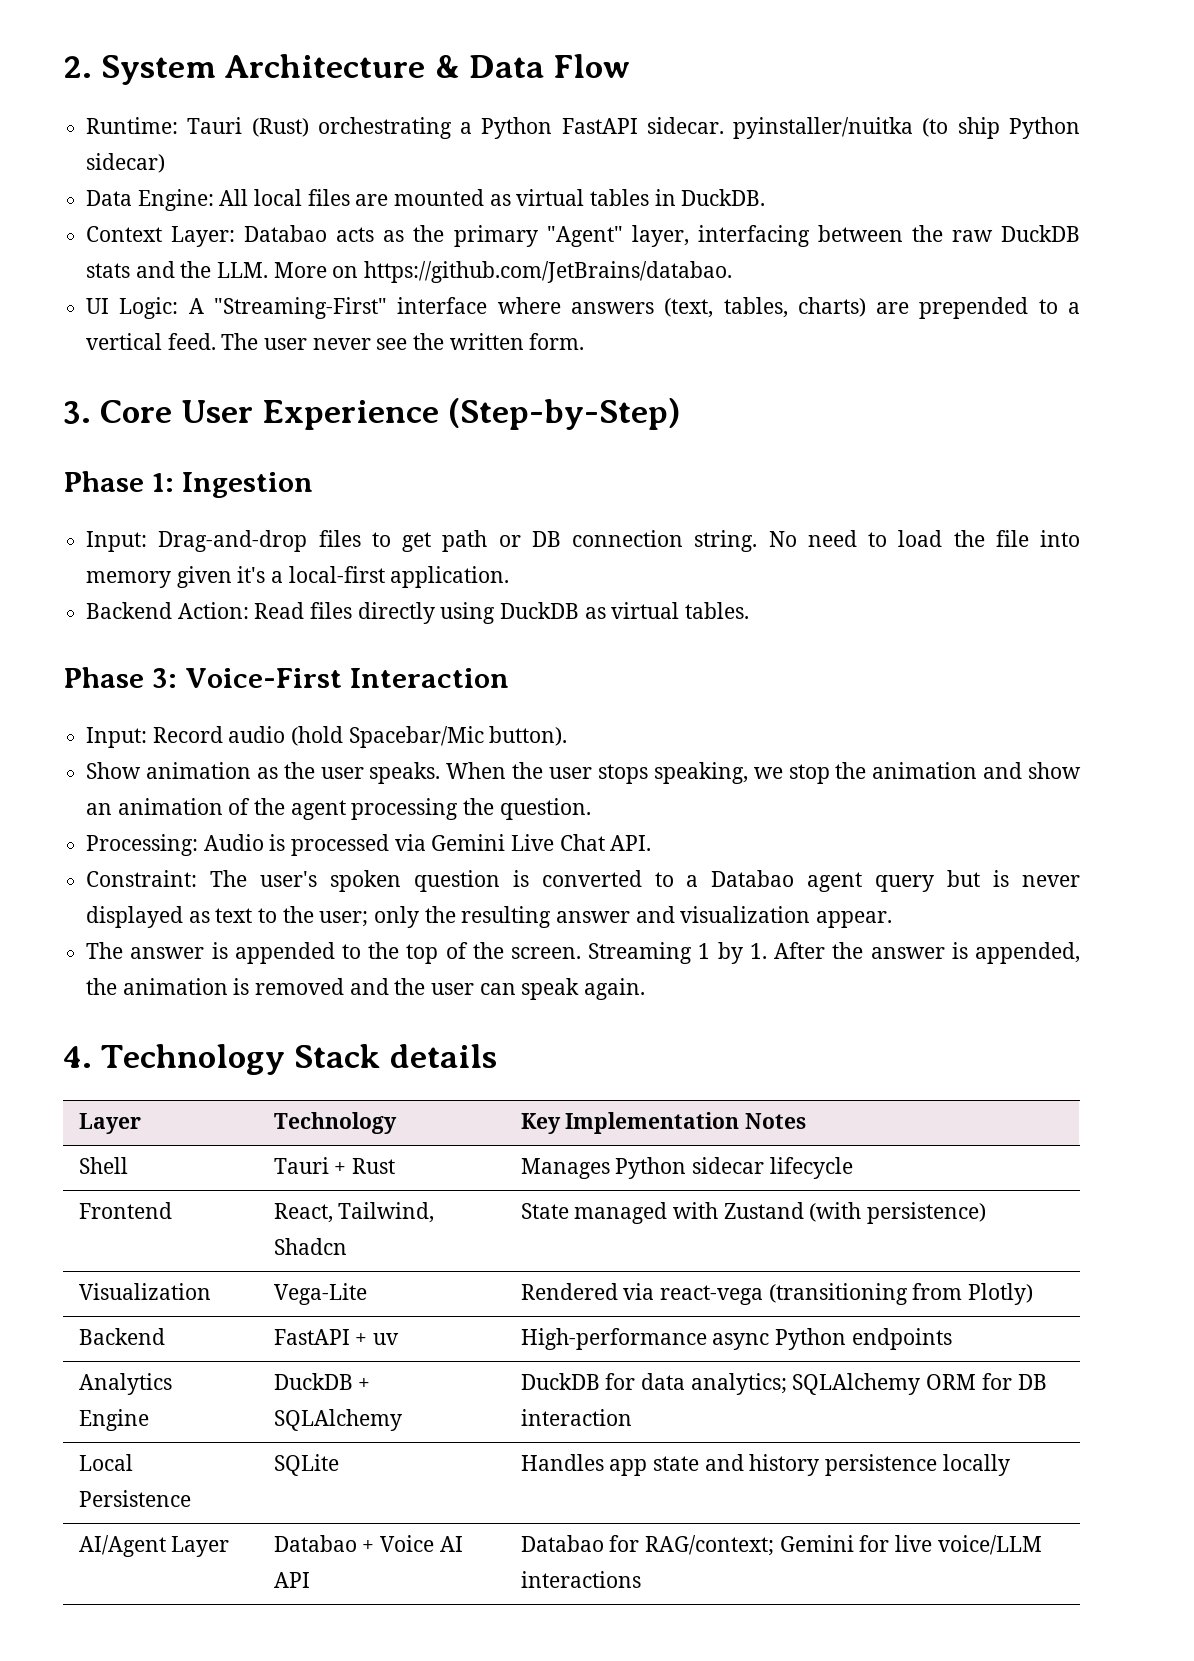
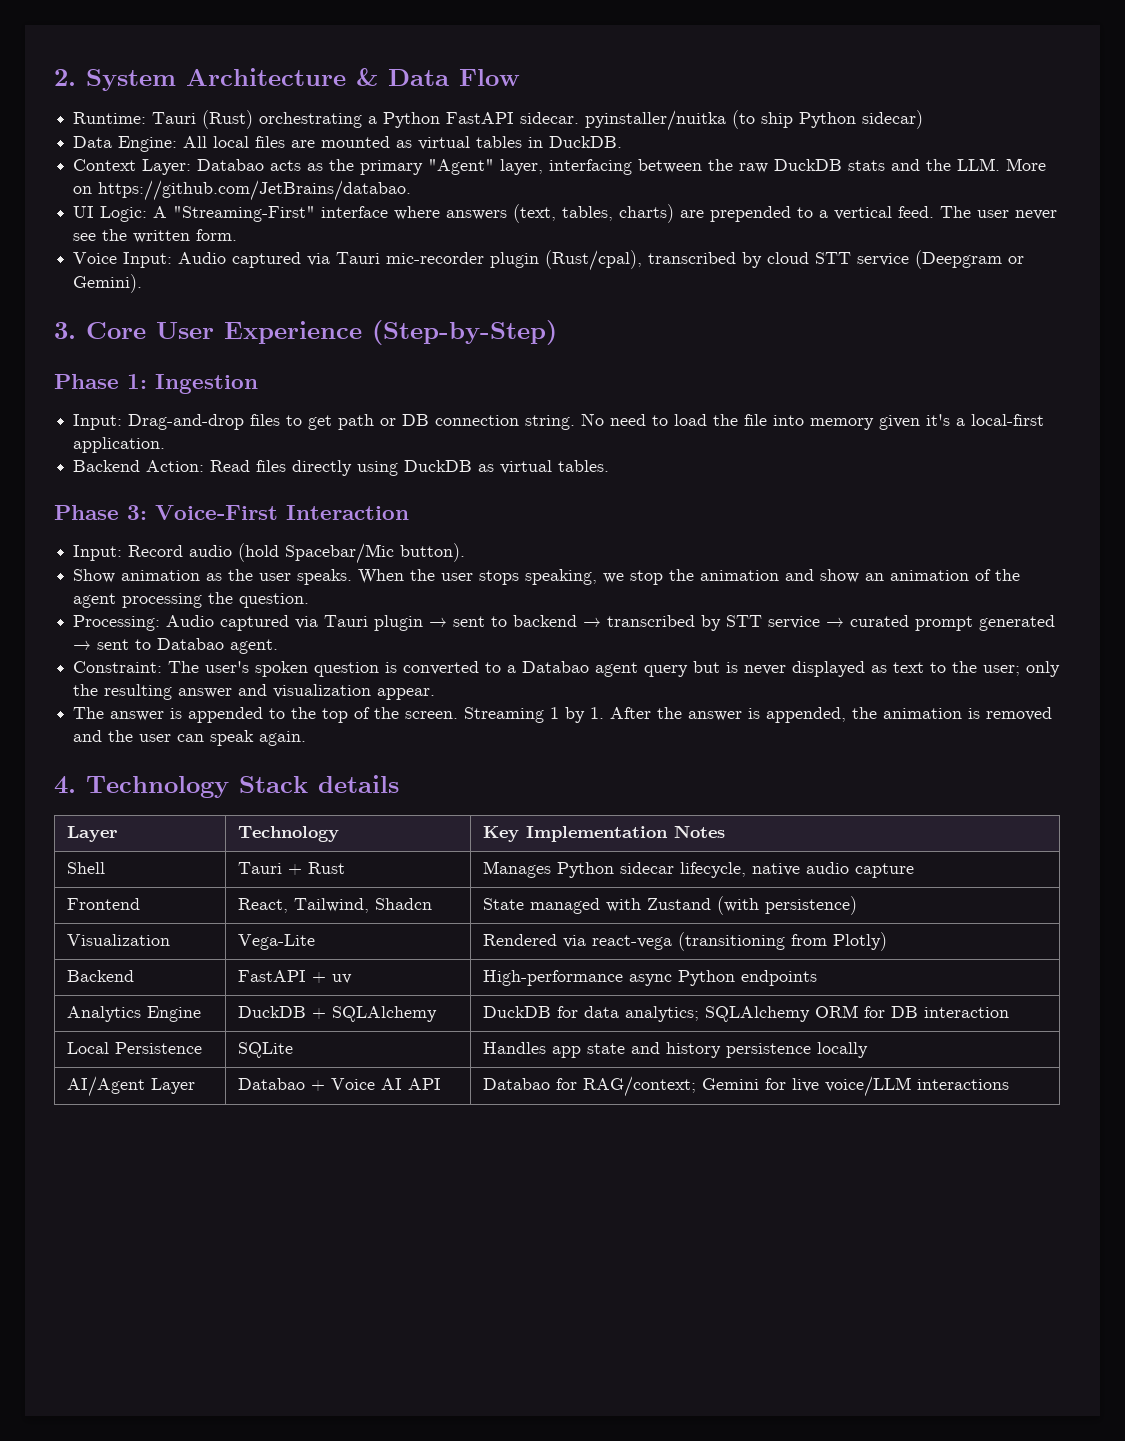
(585, 341) none -> [73,250,1025,271] [73,274,143,293] // Voice Input: Audio captured via Tauri mic-recorder plugin (Rust/cpal), transcribed by cloud STT service (Deepgram or Gemini).
[269,834,652,856] is processed via Gemini Live Chat API. -> [220,615,1056,631] [73,638,279,654] captured via Tauri plugin → sent to backend → transcribed by STT service → curated prompt generated → sent to Databao agent.
[769,1157,853,1179] lifecycle -> [679,862,914,878] lifecycle, native audio capture

